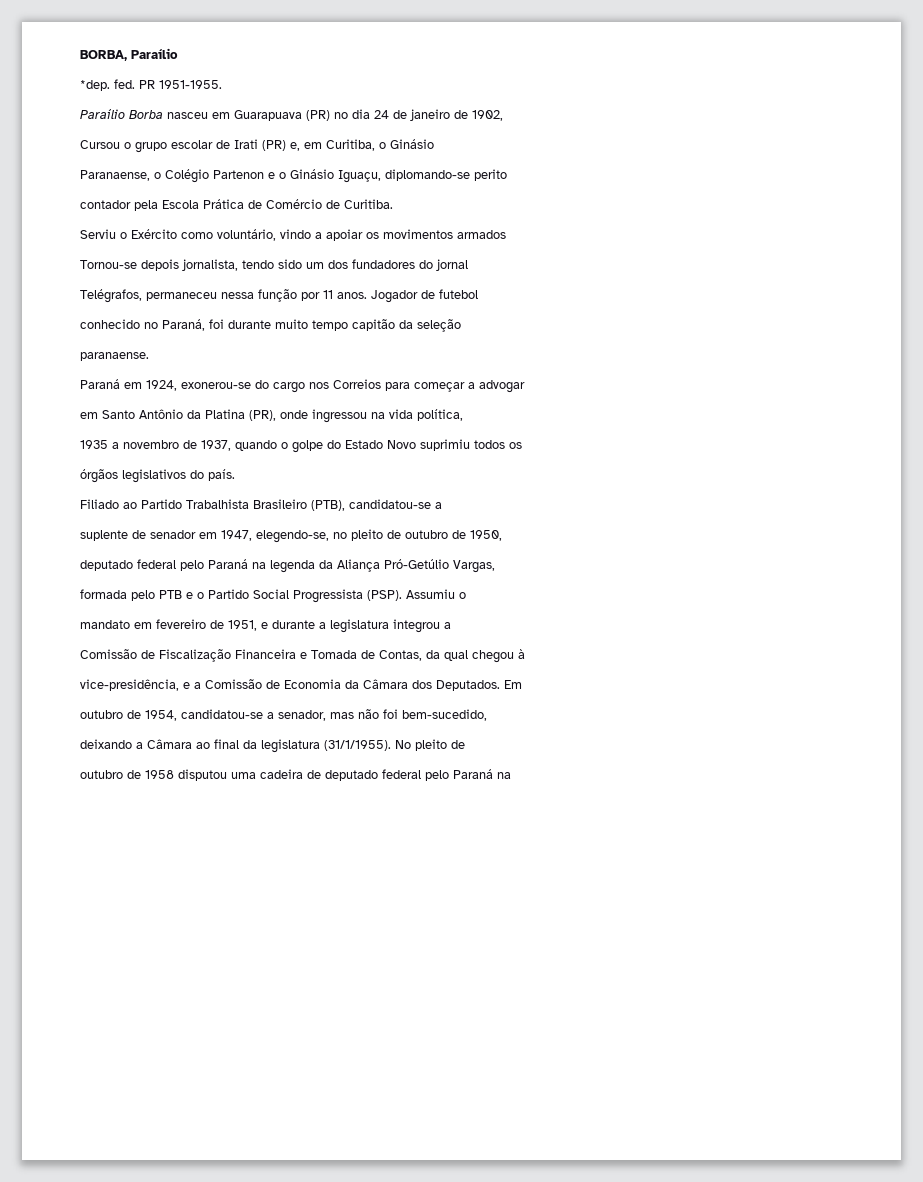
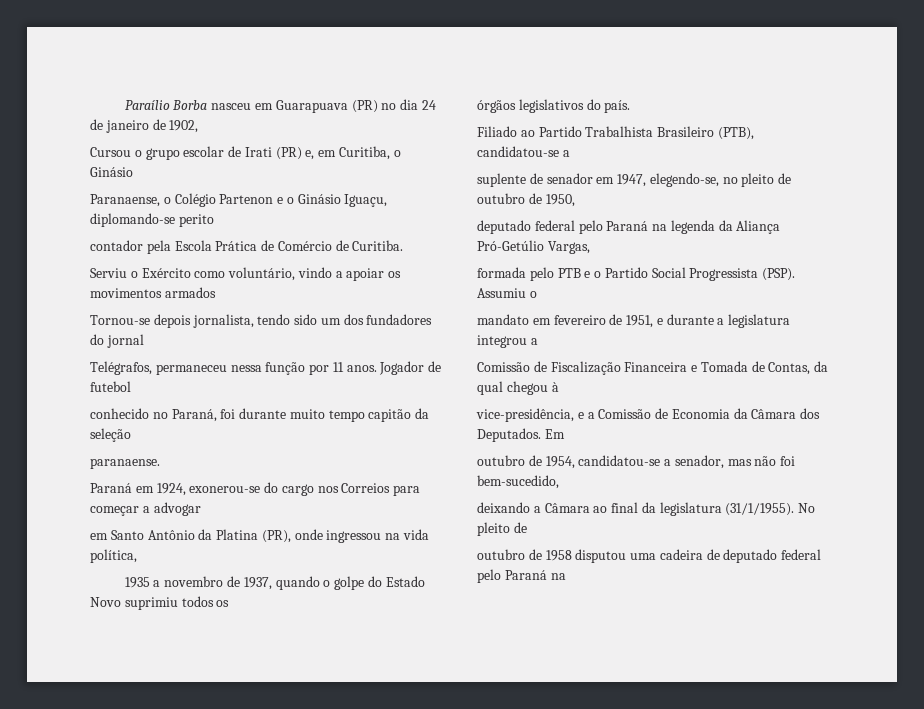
[80,48,178,61] [80,79,222,91] BORBA, Paraílio // *dep. fed. PR 1951-1955. // -> (124, 105) none

